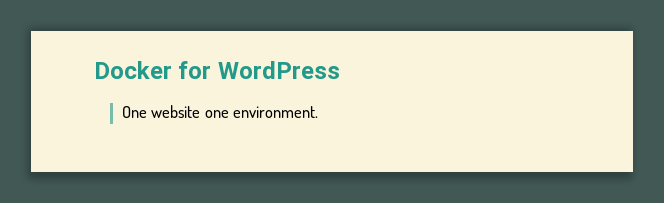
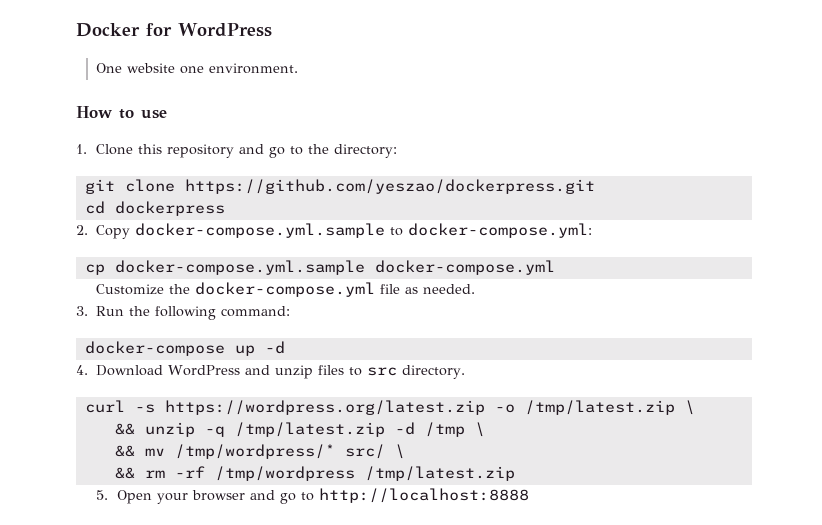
(319, 112) none -> [76,106,167,119] [76,144,398,158] [84,179,595,194] [84,201,225,216] [76,223,593,239] [84,260,555,275] [96,282,476,297] [76,306,291,320] [84,341,285,356] [76,365,466,379] [84,400,695,415] [114,422,485,437] [114,444,405,459] [114,466,515,481] [96,488,529,504] // How to use // 1. Clone this repository and go to the directory: // git clone https://github.com/yeszao/dockerpress.git // cd dockerpress // 2. Copy docker-compose.yml.sample to docker-compose.yml: // cp docker-compose.yml.sample docker-compose.yml // Customize the docker-compose.yml file as needed. // 3. Run the following command: // docker-compose up -d // 4. Download WordPress and unzip files to src directory. // curl -s https://wordpress.org/latest.zip -o /tmp/latest.zip \ // && unzip -q /tmp/latest.zip -d /tmp \ // && mv /tmp/wordpress/* src/ \ // && rm -rf /tmp/wordpress /tmp/latest.zip // 5. Open your browser and go to http://localhost:8888

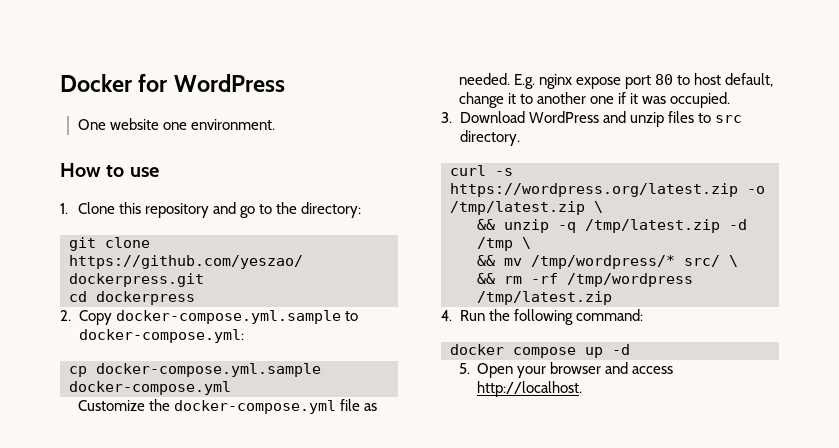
[76,306,291,320] [84,341,285,356] [76,365,88,375] // 3. Run the following command: // docker-compose up -d // 4. -> [513,73,773,89] [458,92,730,108] [441,112,452,123] E.g. nginx expose port 80 to host default, change it to another one if it was occupied. // 3.
(515, 473) none -> [441,309,643,325] [450,344,630,358] // 4. Run the following command: // docker compose up -d
[279,488,529,504] go to http://localhost:8888 -> [632,366,674,374] [477,381,583,397] access http://localhost.

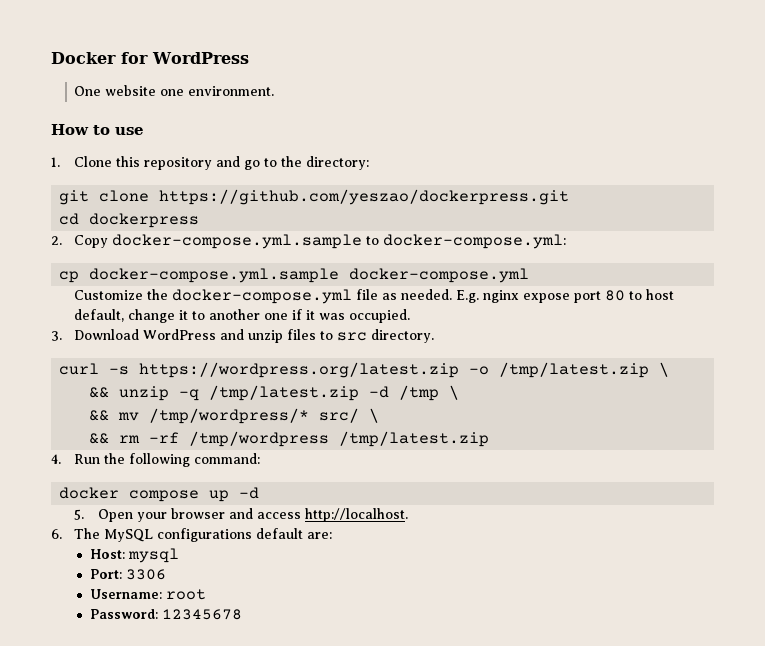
(583, 389) none -> [51,528,333,542] [89,548,179,563] [89,569,166,580] [89,589,206,600] [89,609,242,620] // 6. The MySQL configurations default are: // Host: mysql // Port: 3306 // Username: root // Password: 12345678

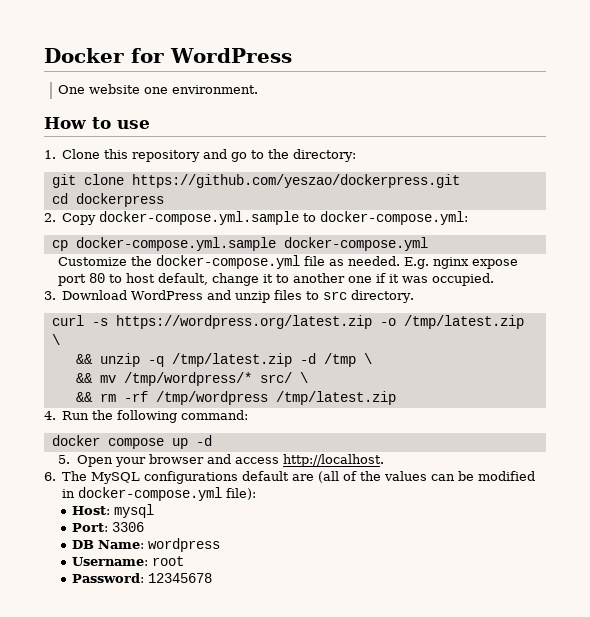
[307,532,333,539] are: -> [292,471,536,483] [62,487,257,501] are (all of the values can be modified in docker-compose.yml file):
(166, 574) none -> [72,538,221,552] // DB Name: wordpress

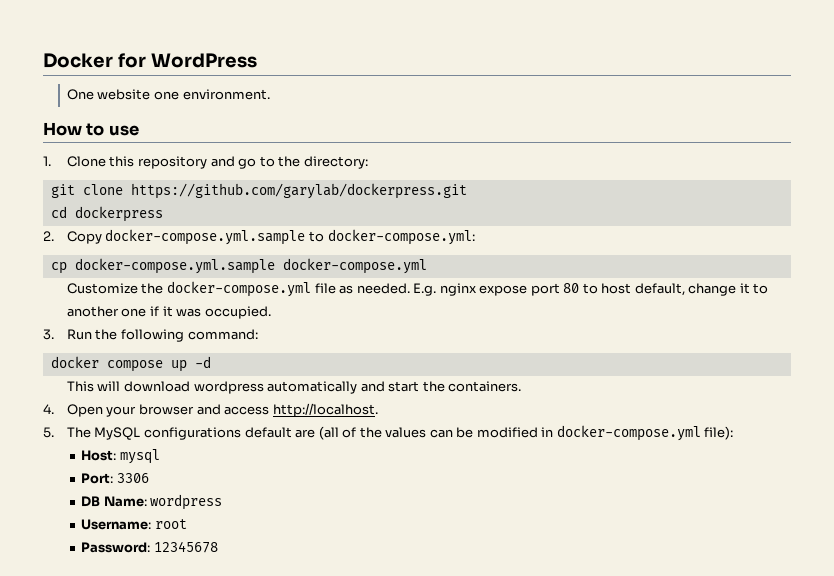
[131,174,460,188] https://github.com/yeszao/dockerpress.git -> [130,183,467,199] https://github.com/garylab/dockerpress.git
[62,290,415,303] [51,315,524,329] [51,334,60,345] [75,353,372,367] [75,372,308,386] [75,391,396,405] [44,411,56,420] Download WordPress and unzip files to src directory. // curl -s https://wordpress.org/latest.zip -o /tmp/latest.zip \ // && unzip -q /tmp/latest.zip -d /tmp \ // && mv /tmp/wordpress/* src/ \ // && rm -rf /tmp/wordpress /tmp/latest.zip // 4. -> (54, 334) none
[58,455,71,464] 5. -> [66,381,522,394] [43,404,54,414] This will download wordpress automatically and start the containers. // 4.
[44,472,56,481] 6. -> [43,427,54,438] 5.

